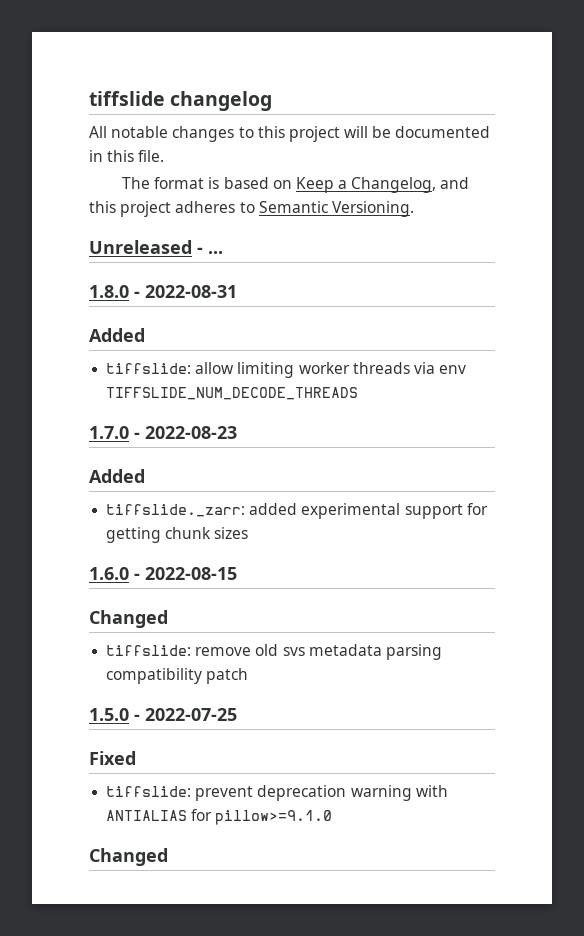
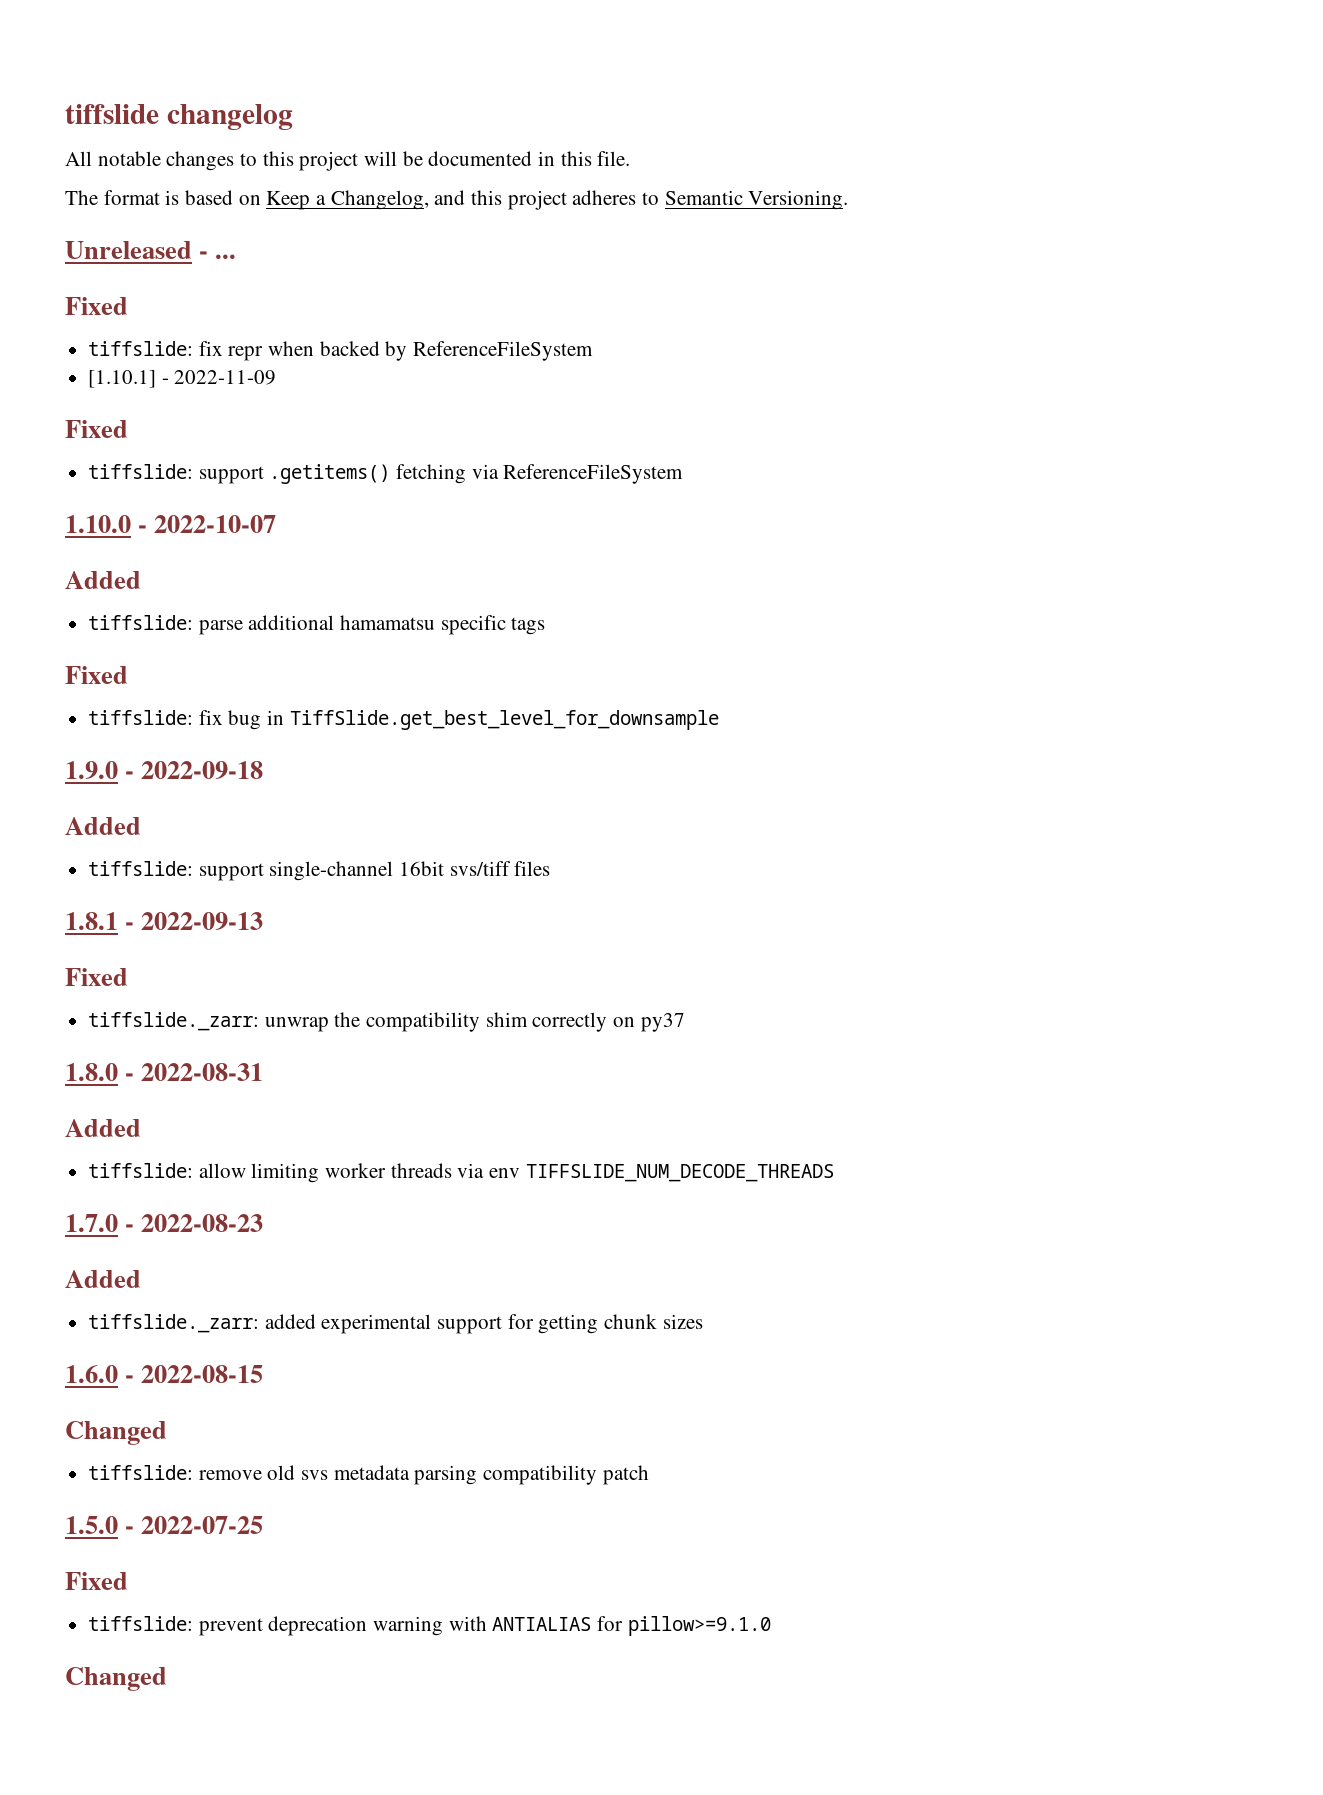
(223, 252) none -> [65,297,128,315] [88,341,594,361] [88,370,277,388] [65,420,128,438] [88,464,684,484] [65,515,277,533] [65,571,141,589] [88,615,546,635] [65,666,128,684] [88,710,719,730] [65,761,264,779] [65,817,141,835] [88,861,551,881] [65,912,264,930] [65,968,128,986] [88,1012,685,1032] // Fixed // tiffslide: fix repr when backed by ReferenceFileSystem // [1.10.1] - 2022-11-09 // Fixed // tiffslide: support .getitems() fetching via ReferenceFileSystem // 1.10.0 - 2022-10-07 // Added // tiffslide: parse additional hamamatsu specific tags // Fixed // tiffslide: fix bug in TiffSlide.get_best_level_for_downsample // 1.9.0 - 2022-09-18 // Added // tiffslide: support single-channel 16bit svs/tiff files // 1.8.1 - 2022-09-13 // Fixed // tiffslide._zarr: unwrap the compatibility shim correctly on py37

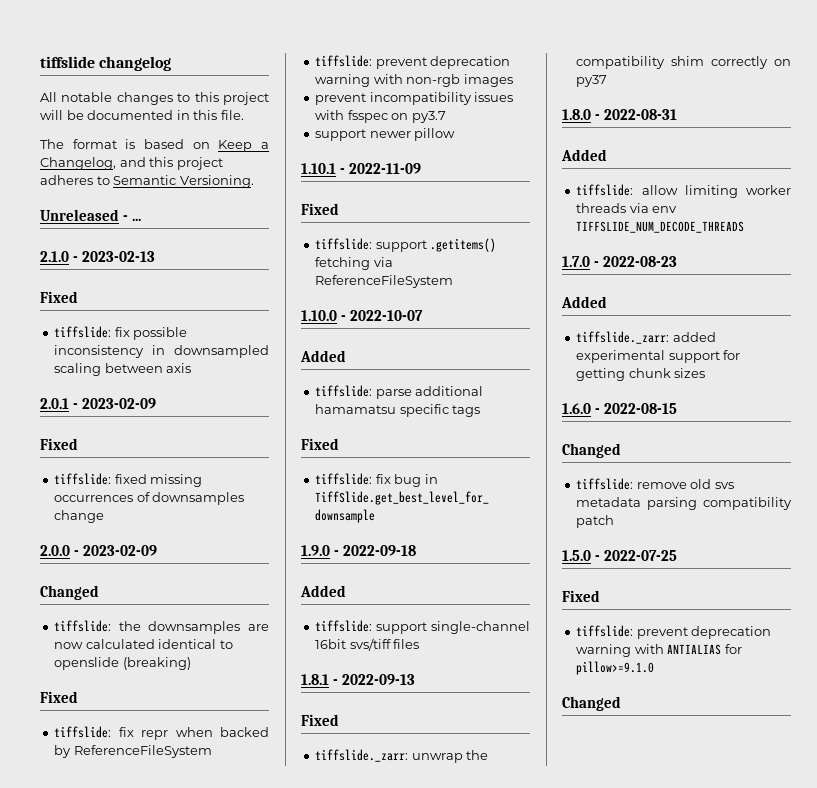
(237, 256) none -> [40,251,156,262] [40,291,78,303] [54,326,188,340] [54,345,269,358] [54,363,192,376] [40,398,157,409] [40,438,78,450] [54,473,203,487] [54,492,245,505] [54,510,105,523] [40,545,158,556] [40,585,99,600] [54,620,269,634] [54,639,233,649] [54,657,191,670] // 2.1.0 - 2023-02-13 // Fixed // tiffslide: fix possible inconsistency in downsampled scaling between axis // 2.0.1 - 2023-02-09 // Fixed // tiffslide: fixed missing occurrences of downsamples change // 2.0.0 - 2023-02-09 // Changed // tiffslide: the downsamples are now calculated identical to openslide (breaking)
[88,370,157,388] [1.10.1] -> [315,55,511,69] [315,74,513,87] [315,92,514,105] [315,110,446,123] [315,128,456,141] [301,163,336,174] tiffslide: prevent deprecation warning with non-rgb images // prevent incompatibility issues with fsspec on py3.7 // support newer pillow // 1.10.1

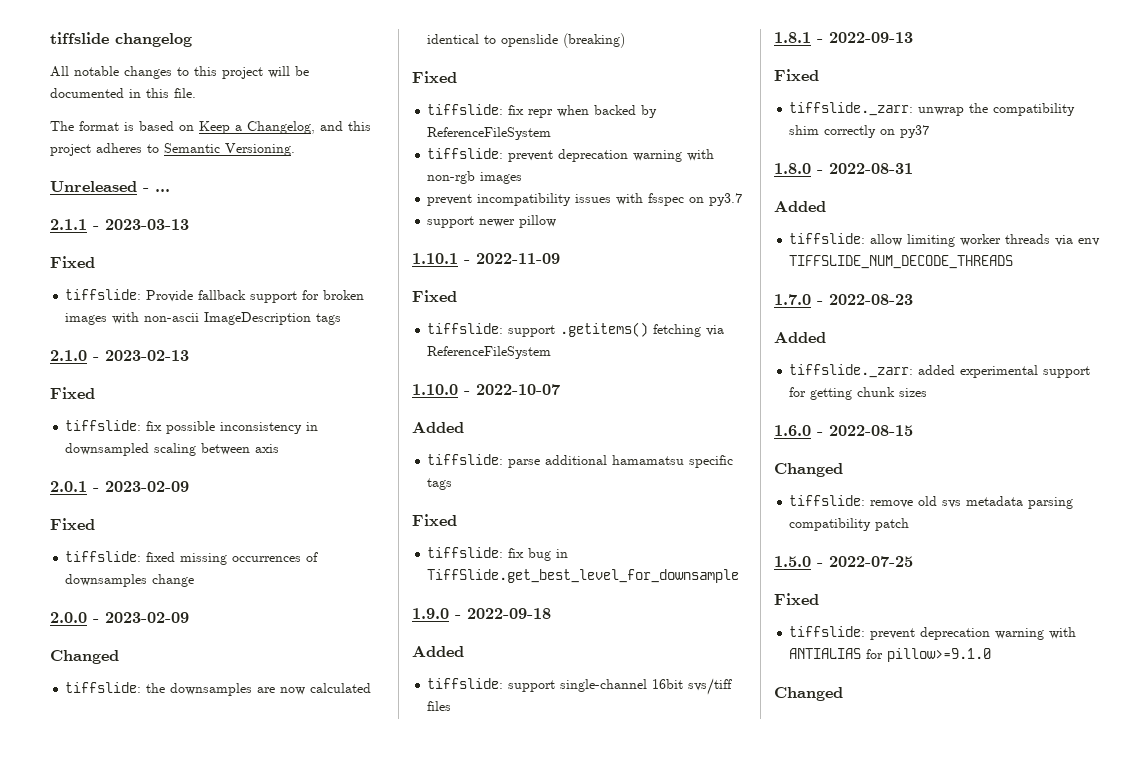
(142, 219) none -> [50,219,189,230] [50,256,95,268] [65,289,365,303] [65,312,342,325] // 2.1.1 - 2023-03-13 // Fixed // tiffslide: Provide fallback support for broken images with non-ascii ImageDescription tags

